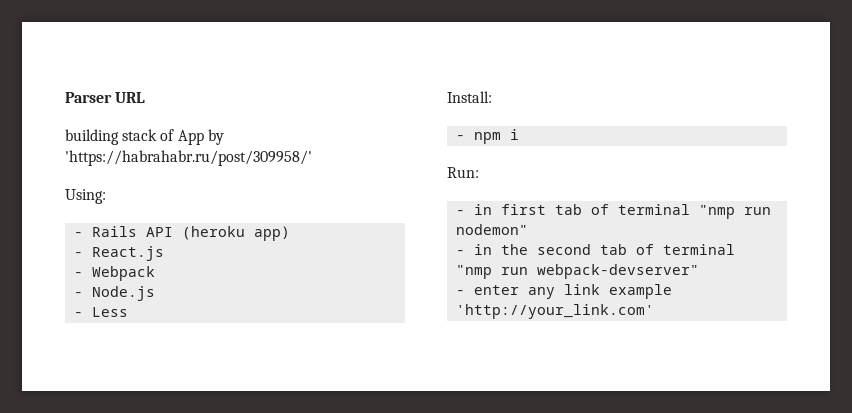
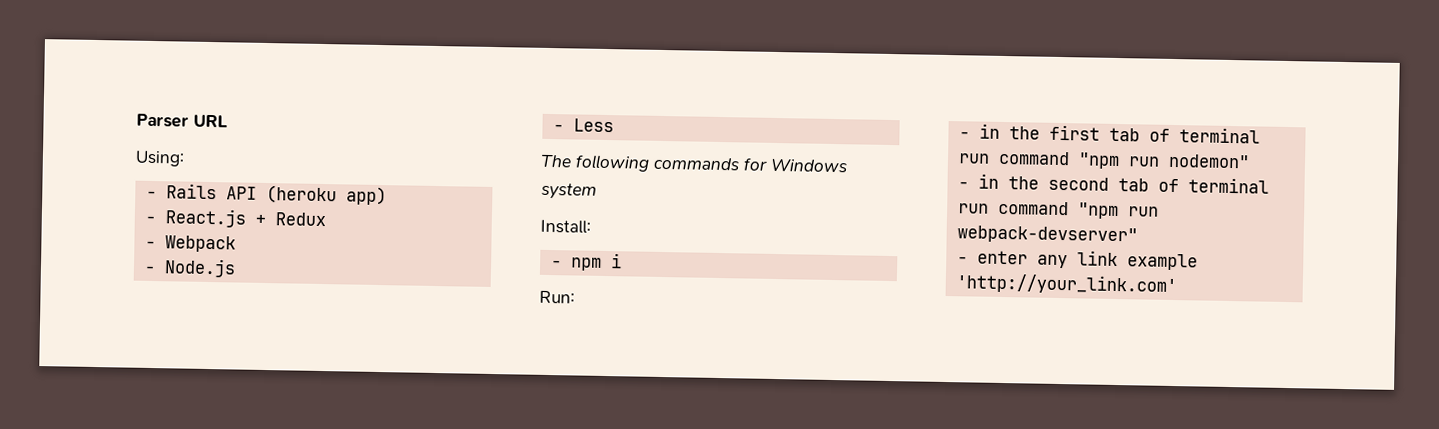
[65,129,224,145] [65,150,312,166] // building stack of App by 'https://habrahabr.ru/post/309958/' -> (228, 121) none
(165, 253) none -> [254,212,326,227] + Redux
(129, 312) none -> [541,154,848,173] [541,182,597,200] // The following commands for Windows system
(493, 209) none -> [1008,126,1040,140] the
[699,205,736,219] "nmp -> [957,150,1120,170] run command "npm
[456,265,493,279] "nmp -> [957,200,1119,220] run command "npm

